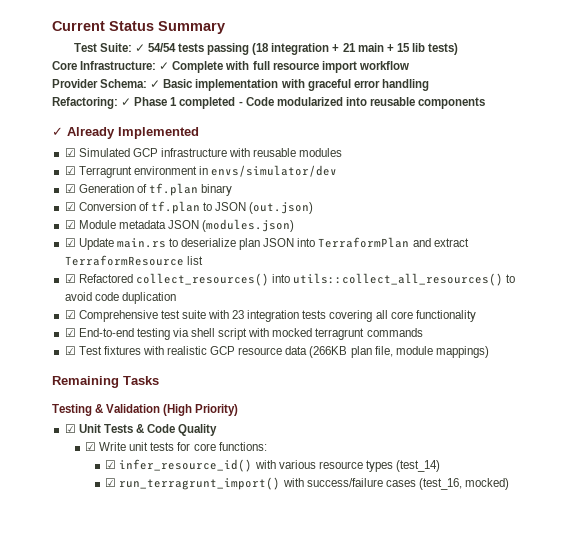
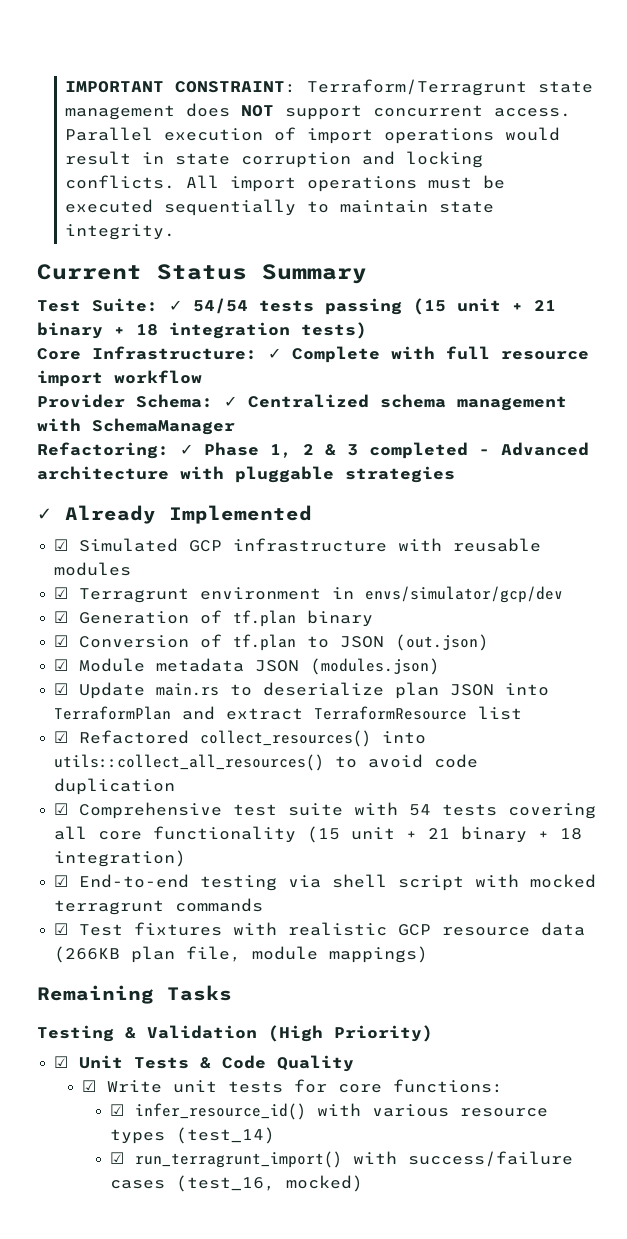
(52, 26) none -> [65,79,594,96] [65,103,572,120] [65,127,561,144] [65,151,484,168] [65,175,506,192] [65,199,495,216] [65,224,176,240] IMPORTANT CONSTRAINT: Terraform/Terragrunt state management does NOT support concurrent access. Parallel execution of import operations would result in state corruption and locking conflicts. All import operations must be executed sequentially to maintain state integrity. //
[252,43,425,55] (18 integration + 21 main + 15 lib -> [413,298,556,315] [37,322,290,339] (15 unit + 21 binary + 18 integration
[163,79,429,91] [52,97,486,109] Basic implementation with graceful error handling // Refactoring: ✓ Phase 1 completed - Code modularized into reusable components -> [248,394,567,411] [37,418,235,435] [37,442,589,459] [37,466,455,483] Centralized schema management with SchemaManager // Refactoring: ✓ Phase 1, 2 & 3 completed - Advanced architecture with pluggable strategies
[211,165,338,177] envs/simulator/dev -> [365,586,564,603] envs/simulator/gcp/dev
[232,310,300,322] 23 integration -> [409,804,432,816] 54
(476, 316) none -> [307,826,583,843] [54,850,187,867] (15 unit + 21 binary + 18 integration)

